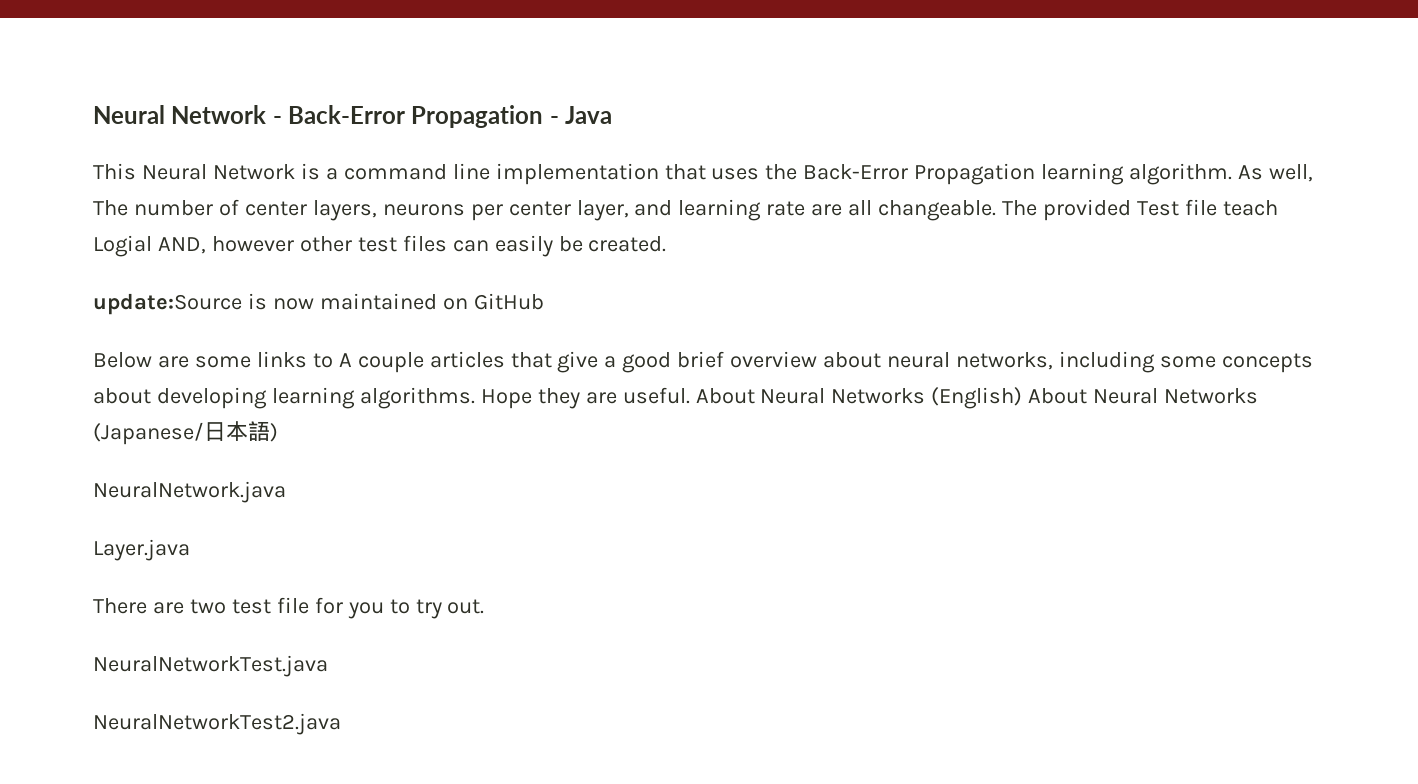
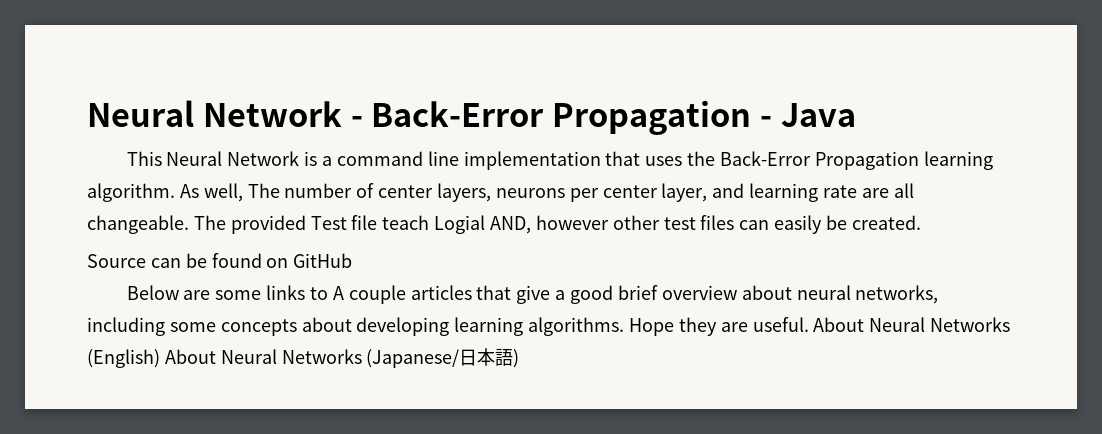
[93,293,437,315] update:Source is now maintained -> [87,253,262,268] Source can be found
[93,481,286,503] [93,539,190,561] [93,597,485,619] [93,655,328,677] [93,713,341,735] // NeuralNetwork.java // Layer.java // There are two test file for you to try out. // NeuralNetworkTest.java // NeuralNetworkTest2.java -> (520, 358) none

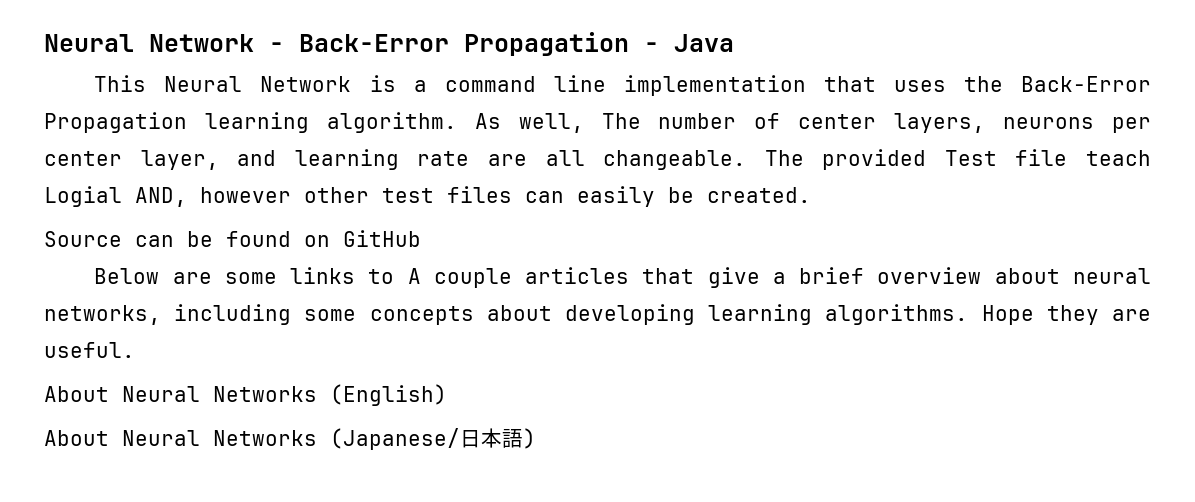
[570,285,614,304] good -> (786, 278) none
(809, 324) none -> (135, 350) //
(160, 358) none -> (447, 395) //

